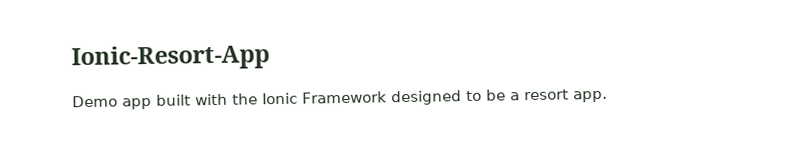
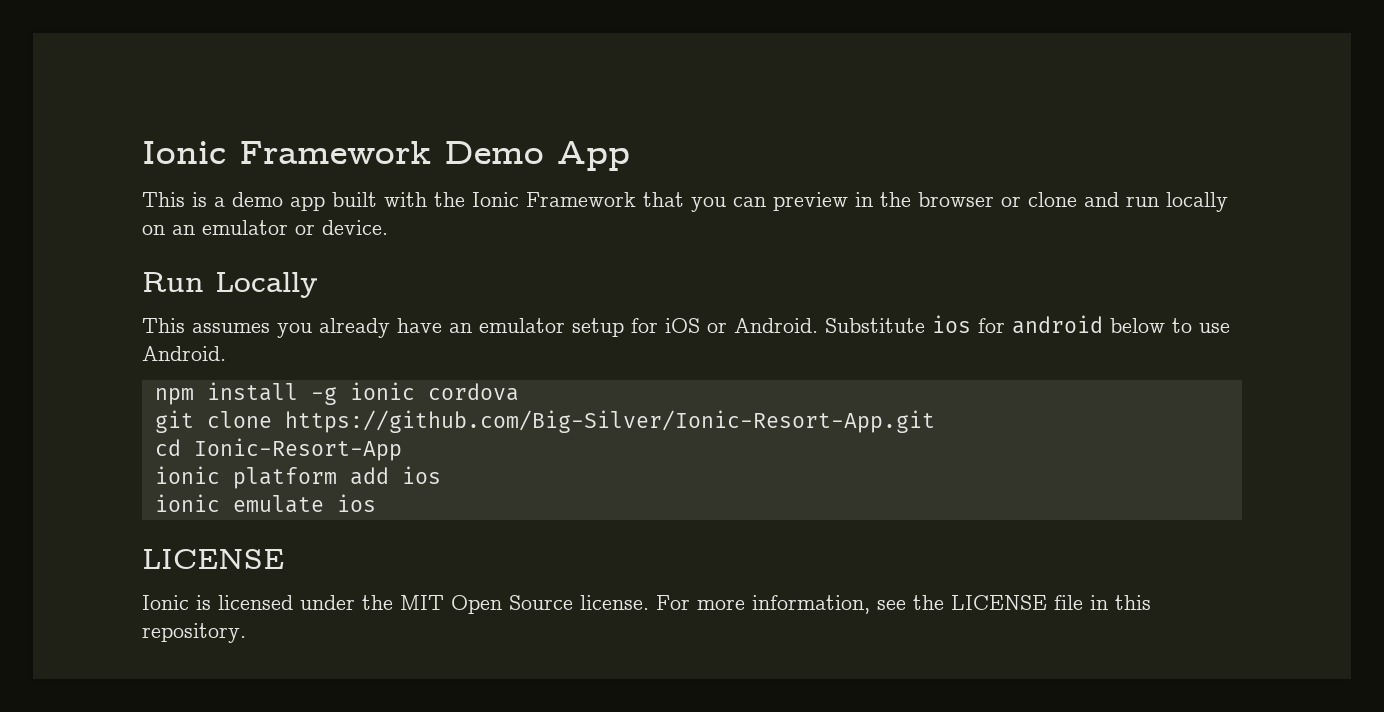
[71,44,270,72] [72,95,118,108] Ionic-Resort-App // Demo -> [142,141,630,171] [142,192,283,207] Ionic Framework Demo App // This is a demo
[390,89,608,106] designed to be a resort app. -> [643,192,1228,212] [142,220,388,235] [142,272,318,298] [142,315,1230,338] [142,346,226,361] [154,382,519,405] [154,410,935,433] [154,438,402,461] [154,466,441,489] [154,494,376,513] [142,549,284,569] [142,595,1151,614] [142,623,246,643] that you can preview in the browser or clone and run locally on an emulator or device. // Run Locally // This assumes you already have an emulator setup for iOS or Android. Substitute ios for android below to use Android. // npm install -g ionic cordova // git clone https://github.com/Big-Silver/Ionic-Resort-App.git // cd Ionic-Resort-App // ionic platform add ios // ionic emulate ios // LICENSE // Ionic is licensed under the MIT Open Source license. For more information, see the LICENSE file in this repository.

